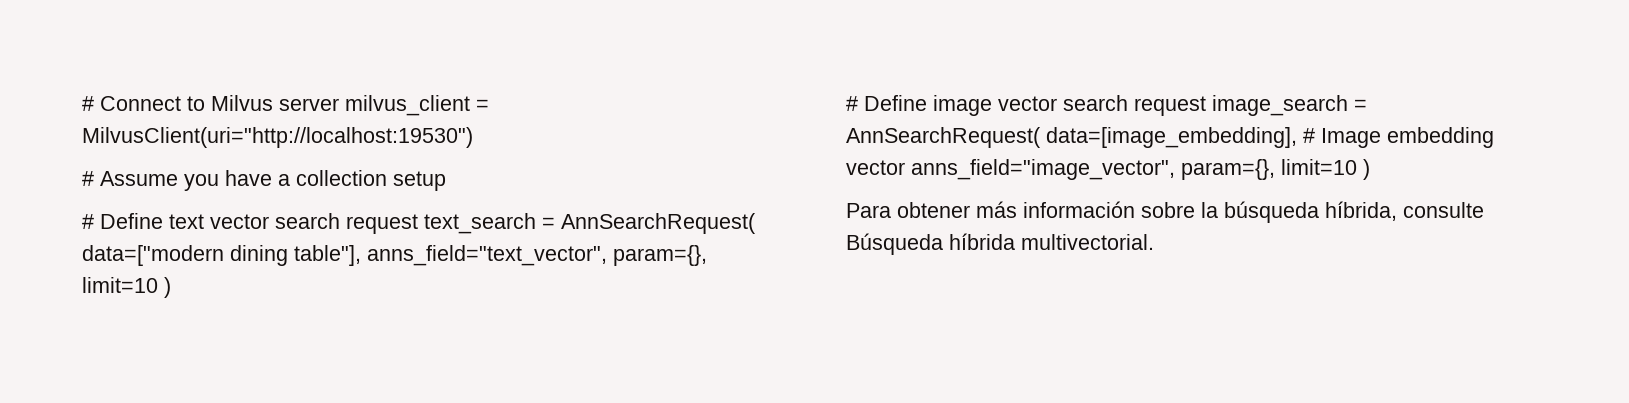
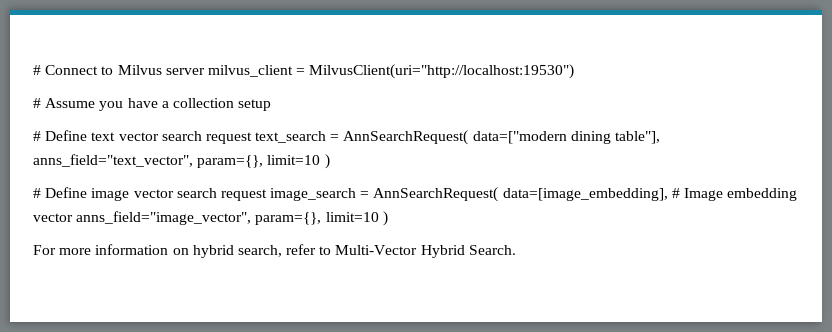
[846,201,1484,223] [846,233,1154,255] Para obtener más información sobre la búsqueda híbrida, consulte Búsqueda híbrida multivectorial. -> [33,244,516,258] For more information on hybrid search, refer to Multi-Vector Hybrid Search.

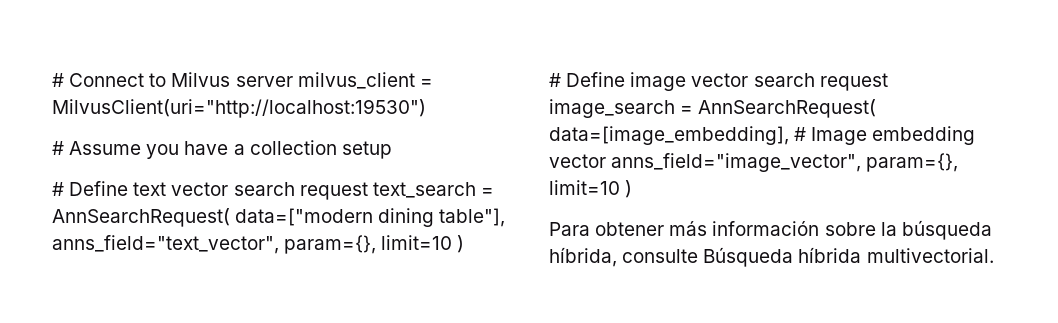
[33,244,516,258] For more information on hybrid search, refer to Multi-Vector Hybrid Search. -> [549,220,992,240] [549,247,994,267] Para obtener más información sobre la búsqueda híbrida, consulte Búsqueda híbrida multivectorial.

